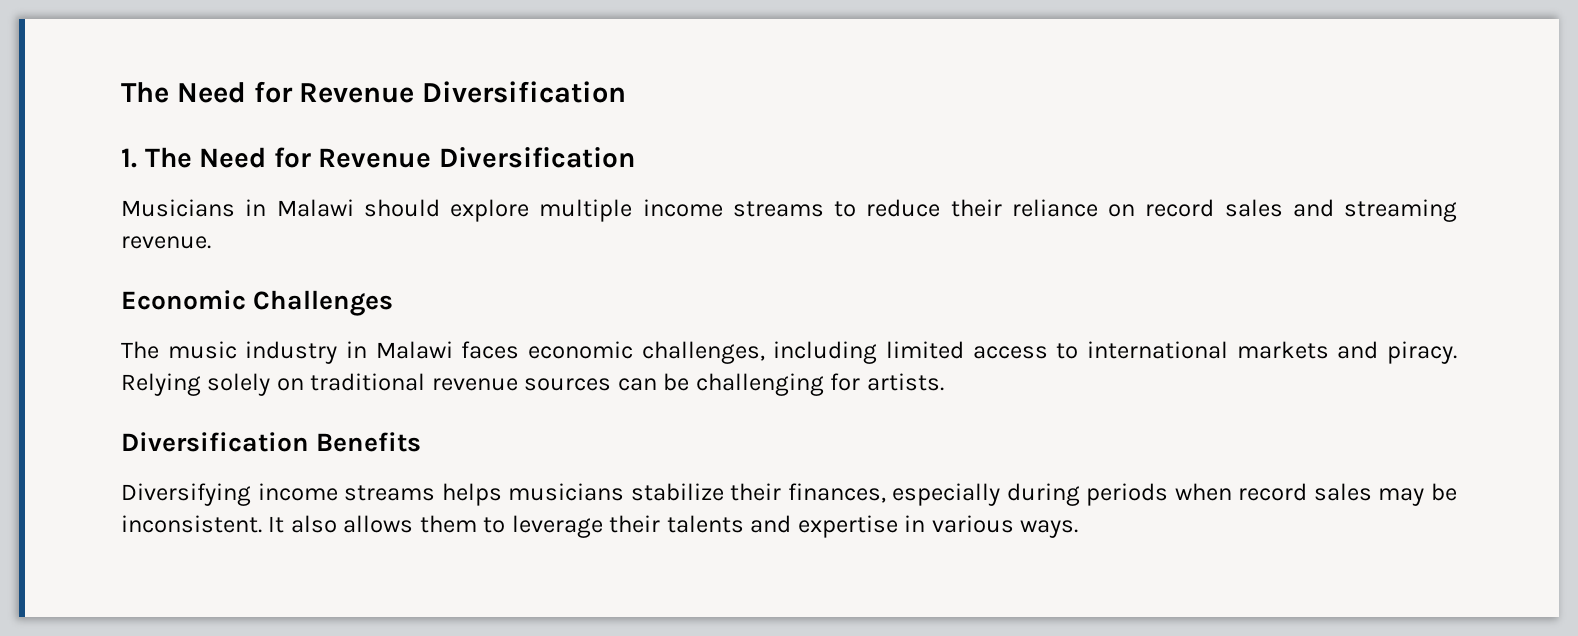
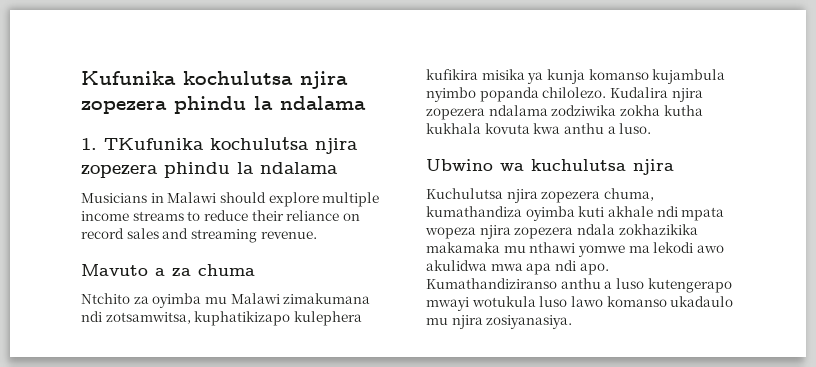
[121,81,627,103] [121,147,635,168] The Need for Revenue Diversification // 1. The Need for Revenue Diversification -> [81,71,348,89] [81,96,366,114] [81,137,358,154] [81,162,338,178] Kufunika kochulutsa njira zopezera phindu la ndalama // 1. TKufunika kochulutsa njira zopezera phindu la ndalama
[121,290,394,316] [121,341,1457,364] [121,373,944,396] [121,432,422,452] [121,483,1457,506] [121,515,1079,538] Economic Challenges // The music industry in Malawi faces economic challenges, including limited access to international markets and piracy. Relying solely on traditional revenue sources can be challenging for artists. // Diversification Benefits // Diversifying income streams helps musicians stabilize their finances, especially during periods when record sales may be inconsistent. It also allows them to leverage their talents and expertise in various ways. -> [81,264,255,277] [81,293,371,308] [81,311,362,326] [426,69,726,84] [426,87,703,102] [426,105,703,120] [426,123,652,134] [426,159,674,175] [426,188,654,203] [426,206,725,221] [425,224,698,239] [426,242,724,257] [426,260,609,275] [426,278,732,293] [426,296,734,311] [426,315,573,329] Mavuto a za chuma // Ntchito za oyimba mu Malawi zimakumana ndi zotsamwitsa, kuphatikizapo kulephera kufikira misika ya kunja komanso kujambula nyimbo popanda chilolezo. Kudalira njira zopezera ndalama zodziwika zokha kutha kukhala kovuta kwa anthu a luso. // Ubwino wa kuchulutsa njira // Kuchulutsa njira zopezera chuma, kumathandiza oyimba kuti akhale ndi mpata wopeza njira zopezera ndala zokhazikika makamaka mu nthawi yomwe ma lekodi awo akulidwa mwa apa ndi apo. Kumathandiziranso anthu a luso kutengerapo mwayi wotukula luso lawo komanso ukadaulo mu njira zosiyanasiya.

